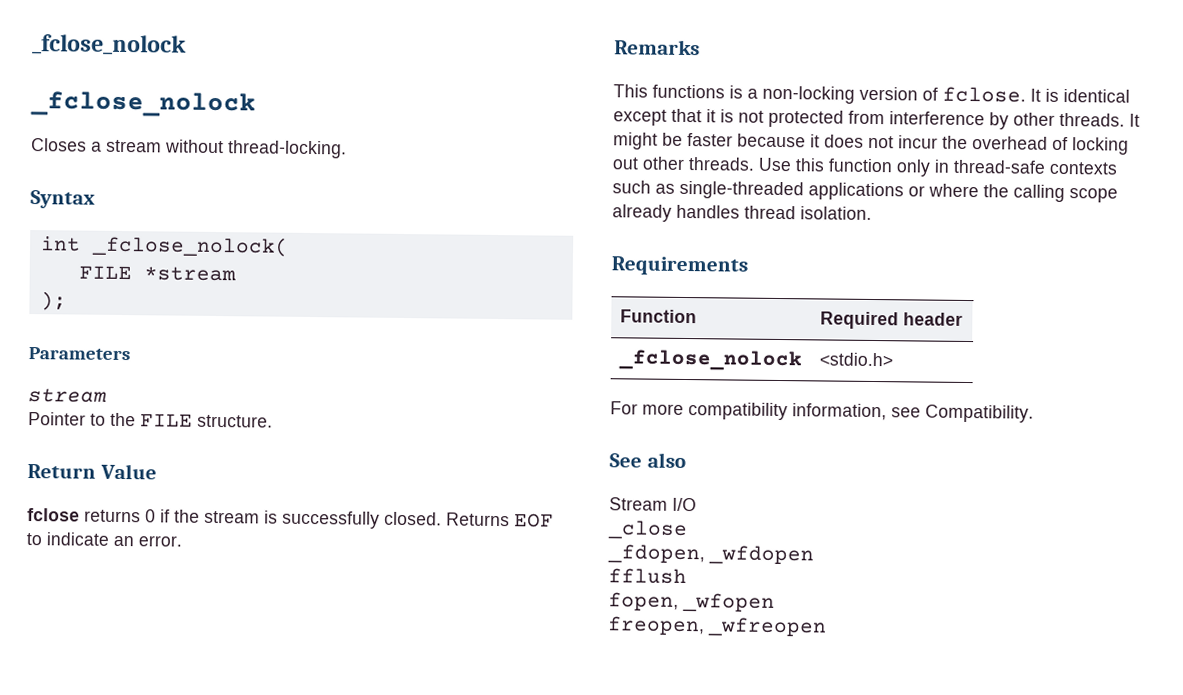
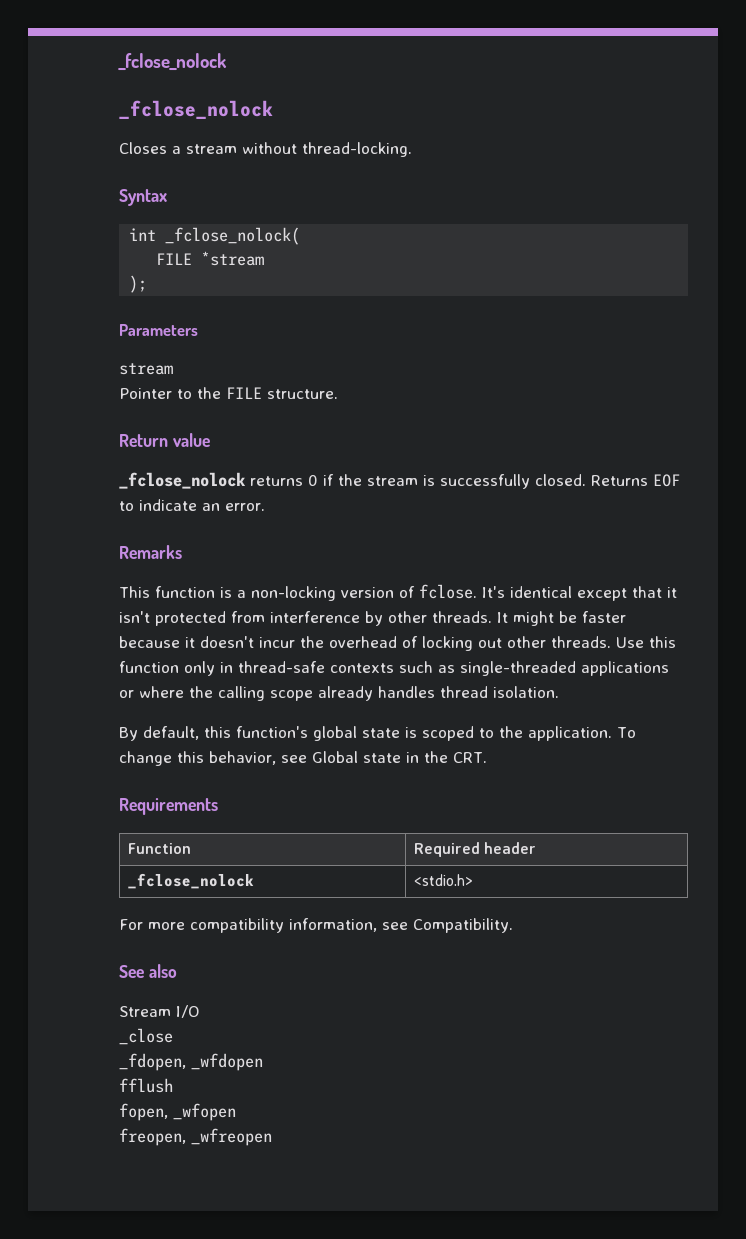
[99,463,157,480] [27,508,80,522] Value // fclose -> [172,433,210,447] [119,472,246,489] value // _fclose_nolock
[652,84,725,99] functions -> [155,586,215,598] function
[1030,88,1059,102] It is -> [482,586,505,598] It's
[720,109,764,123] is not -> [119,611,150,623] isn't
[824,134,894,149] does not -> [200,636,254,648] doesn't
(872, 213) none -> [119,726,636,741] [119,751,487,766] // By default, this function's global state is scoped to the application. To change this behavior, see Global state in the CRT.

